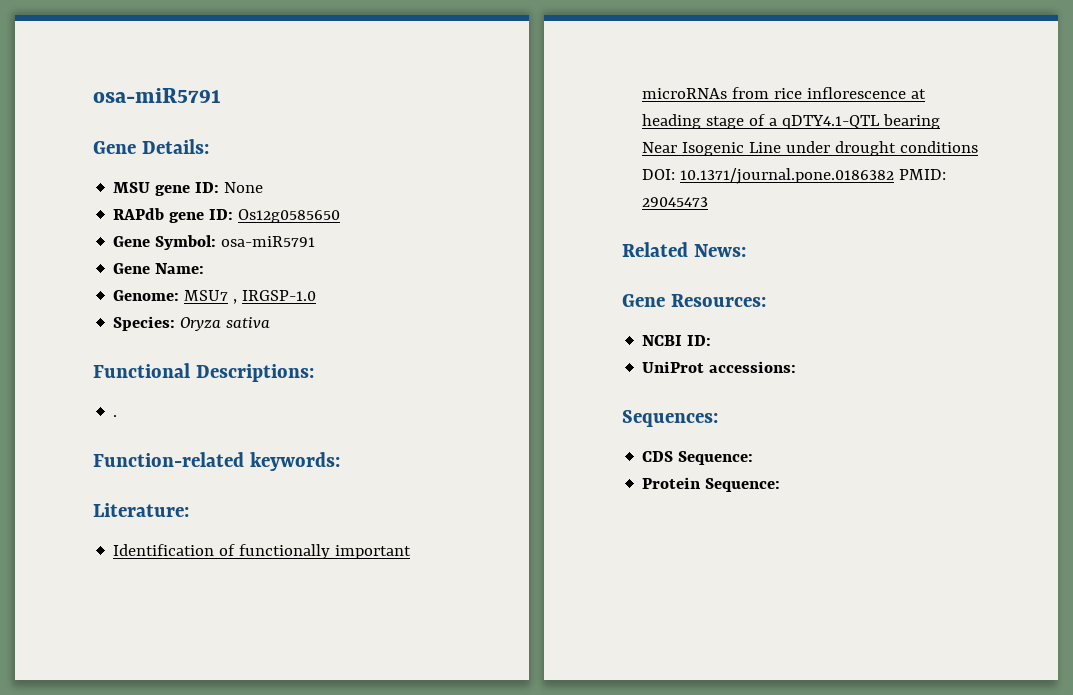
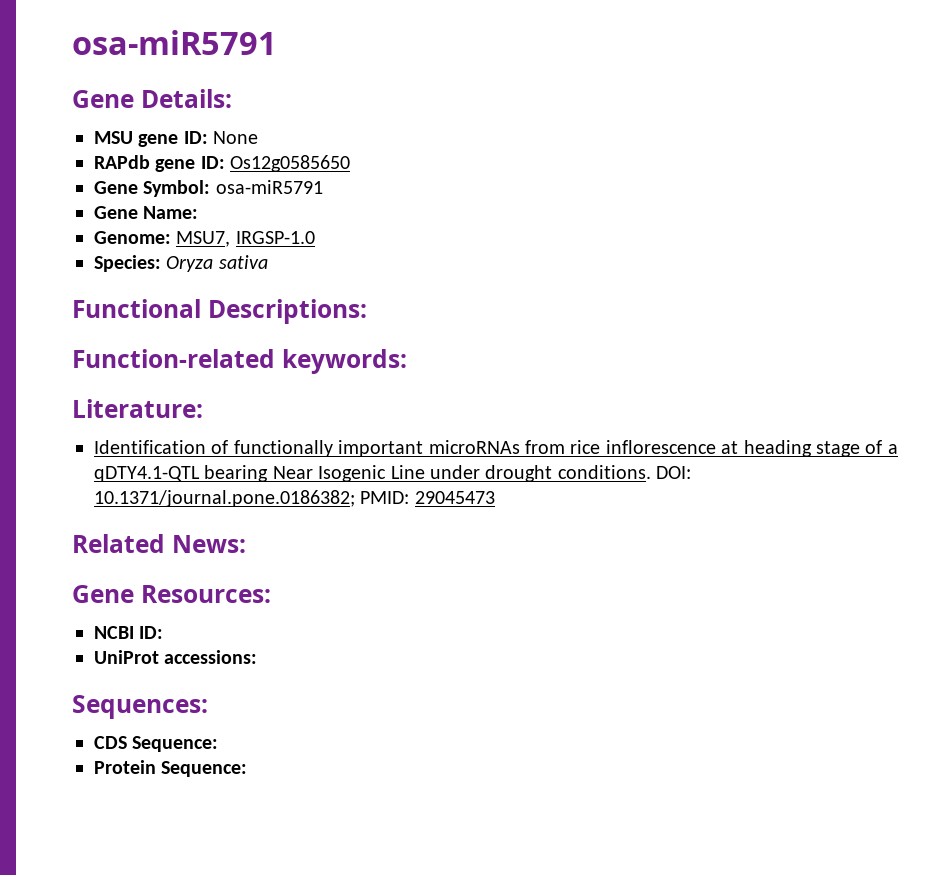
[184,290,238,304] MSU7 , -> [176,231,231,247] MSU7,
[113,415,118,417] // . -> (367, 311) none
[900,141,979,153] [642,168,895,184] conditions DOI: 10.1371/journal.pone.0186382 -> [557,465,692,479] [94,490,355,507] conditions. DOI: 10.1371/journal.pone.0186382;

